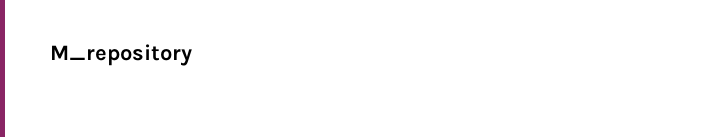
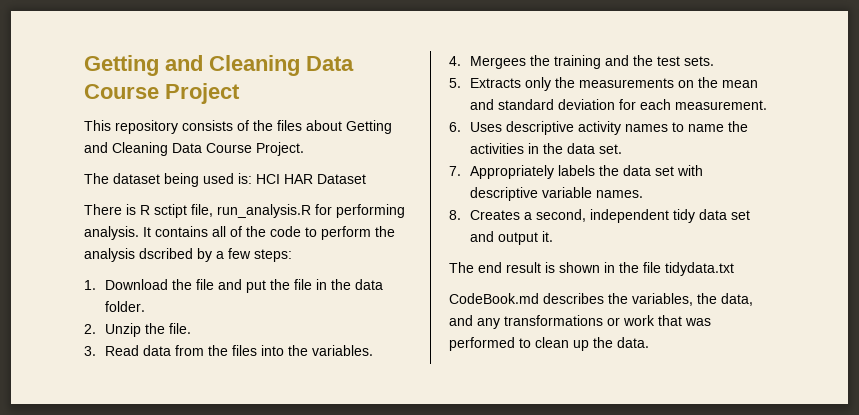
[50,44,192,66] M_repository -> [84,55,354,76] [84,83,240,104] [84,120,392,134] [84,142,304,156] [84,173,366,187] [84,204,405,218] [84,226,395,240] [84,248,292,262] [84,279,384,293] [105,301,146,312] [84,323,192,337] [84,345,374,356] [449,55,715,69] [449,77,759,91] [470,99,768,110] [449,121,749,135] [470,143,623,154] [449,165,704,179] [470,187,644,201] [449,209,751,223] [470,231,554,245] [449,262,734,276] [449,293,753,306] [449,315,711,329] [449,337,649,351] Getting and Cleaning Data Course Project // This repository consists of the files about Getting and Cleaning Data Course Project. // The dataset being used is: HCI HAR Dataset // There is R sctipt file, run_analysis.R for performing analysis. It contains all of the code to perform the analysis dscribed by a few steps: // 1. Download the file and put the file in the data folder. // 2. Unzip the file. // 3. Read data from the files into the variables. // 4. Mergees the training and the test sets. // 5. Extracts only the measurements on the mean and standard deviation for each measurement. // 6. Uses descriptive activity names to name the activities in the data set. // 7. Appropriately labels the data set with descriptive variable names. // 8. Creates a second, independent tidy data set and output it. // The end result is shown in the file tidydata.txt // CodeBook.md describes the variables, the data, and any transformations or work that was performed to clean up the data.

